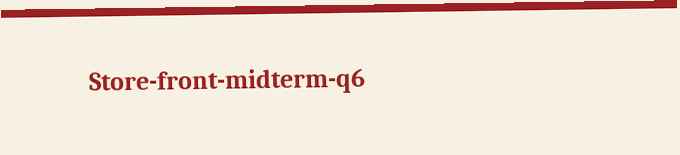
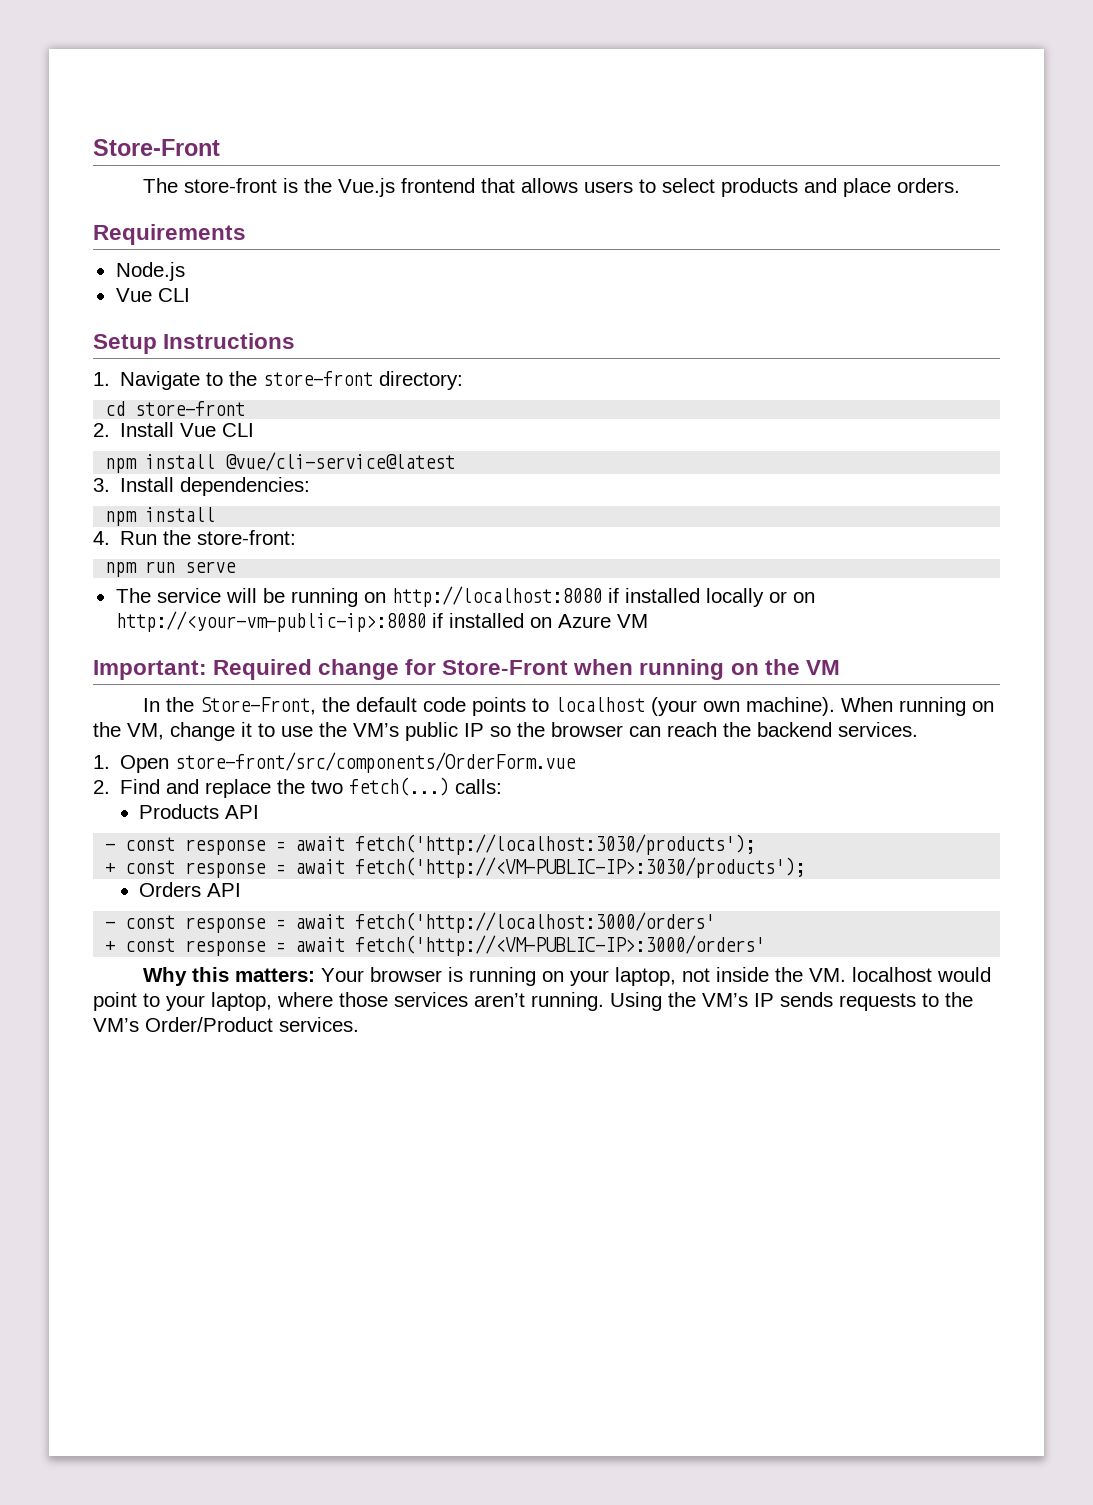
[88,67,366,97] Store-front-midterm-q6 -> [93,139,220,156] [143,178,961,197] [93,224,246,245] [115,262,185,281] [115,288,190,302] [93,333,296,354] [93,371,464,390] [105,401,246,416] [93,422,255,437] [105,452,456,473] [93,477,311,496] [105,507,216,526] [93,530,297,545] [105,561,237,577] [115,586,815,607] [115,611,648,632] [93,659,840,680] [143,697,995,716] [93,722,918,741] [93,752,577,773] [93,777,503,798] [139,804,260,819] [105,834,756,855] [105,857,806,878] [139,882,242,897] [105,912,716,933] [105,935,766,956] [143,967,992,986] [93,992,973,1011] [93,1017,359,1032] Store-Front // The store-front is the Vue.js frontend that allows users to select products and place orders. // Requirements // Node.js // Vue CLI // Setup Instructions // 1. Navigate to the store-front directory: // cd store-front // 2. Install Vue CLI // npm install @vue/cli-service@latest // 3. Install dependencies: // npm install // 4. Run the store-front: // npm run serve // The service will be running on http://localhost:8080 if installed locally or on http://<your-vm-public-ip>:8080 if installed on Azure VM // Important: Required change for Store-Front when running on the VM // In the Store-Front, the default code points to localhost (your own machine). When running on the VM, change it to use the VM’s public IP so the browser can reach the backend services. // 1. Open store-front/src/components/OrderForm.vue // 2. Find and replace the two fetch(...) calls: // Products API // - const response = await fetch('http://localhost:3030/products'); // + const response = await fetch('http://<VM-PUBLIC-IP>:3030/products'); // Orders API // - const response = await fetch('http://localhost:3000/orders' // + const response = await fetch('http://<VM-PUBLIC-IP>:3000/orders' // Why this matters: Your browser is running on your laptop, not inside the VM. localhost would point to your laptop, where those services aren’t running. Using the VM’s IP sends requests to the VM’s Order/Product services.

